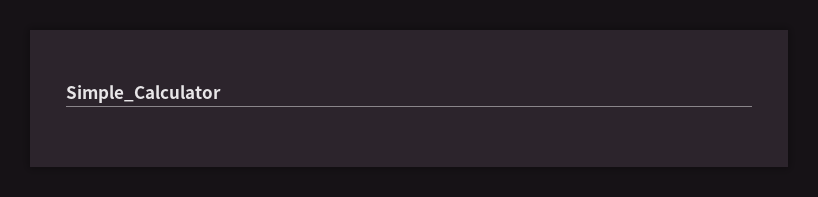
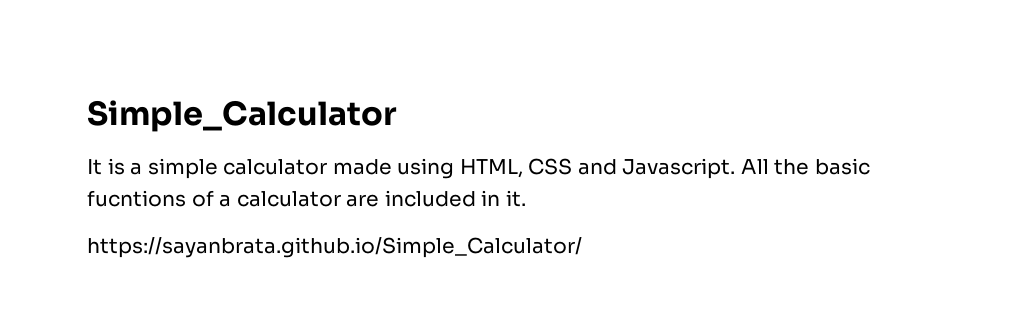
(221, 94) none -> [87,158,870,179] [87,190,526,207] [87,237,582,258] // It is a simple calculator made using HTML, CSS and Javascript. All the basic fucntions of a calculator are included in it. // https://sayanbrata.github.io/Simple_Calculator/

